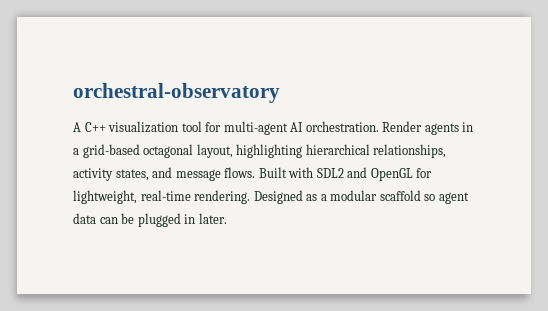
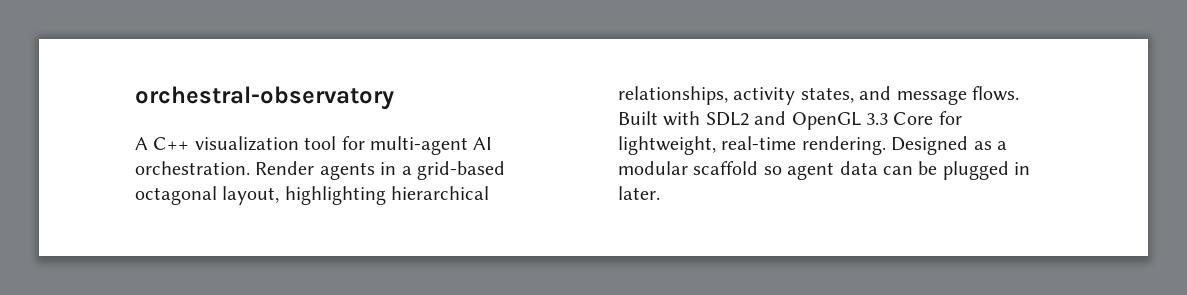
(413, 174) none -> [866,112,934,125] 3.3 Core

